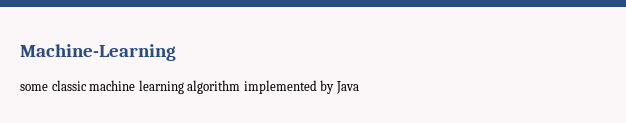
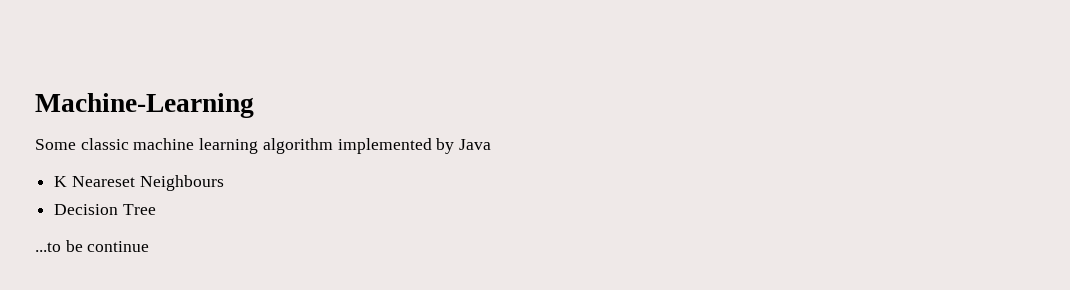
[20,84,48,91] some -> [35,139,76,150] Some
(359, 87) none -> [54,175,224,191] [54,204,156,215] [35,240,150,252] // K Neareset Neighbours // Decision Tree // ...to be continue

